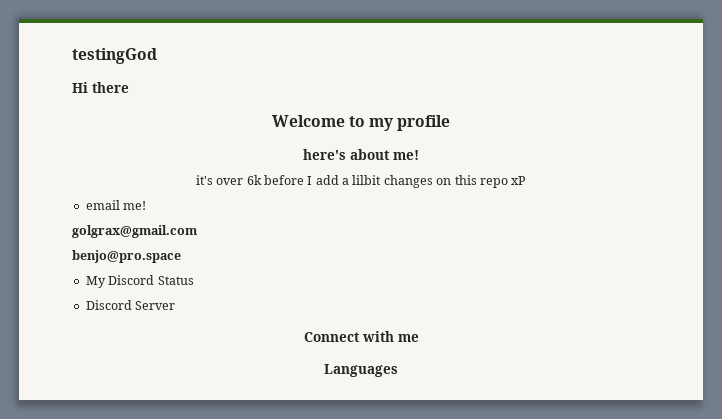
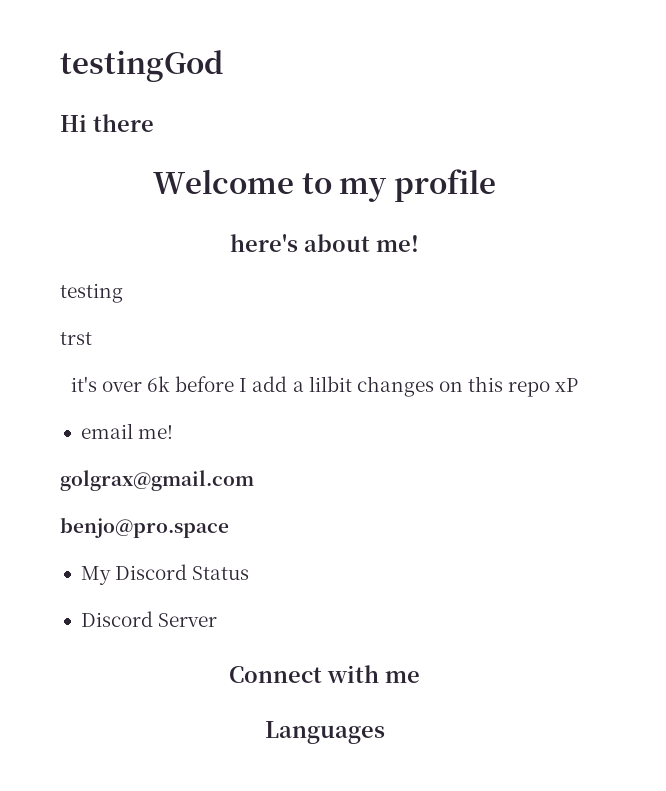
(419, 155) none -> [60,283,123,303] [60,332,92,345] // testing // trst

